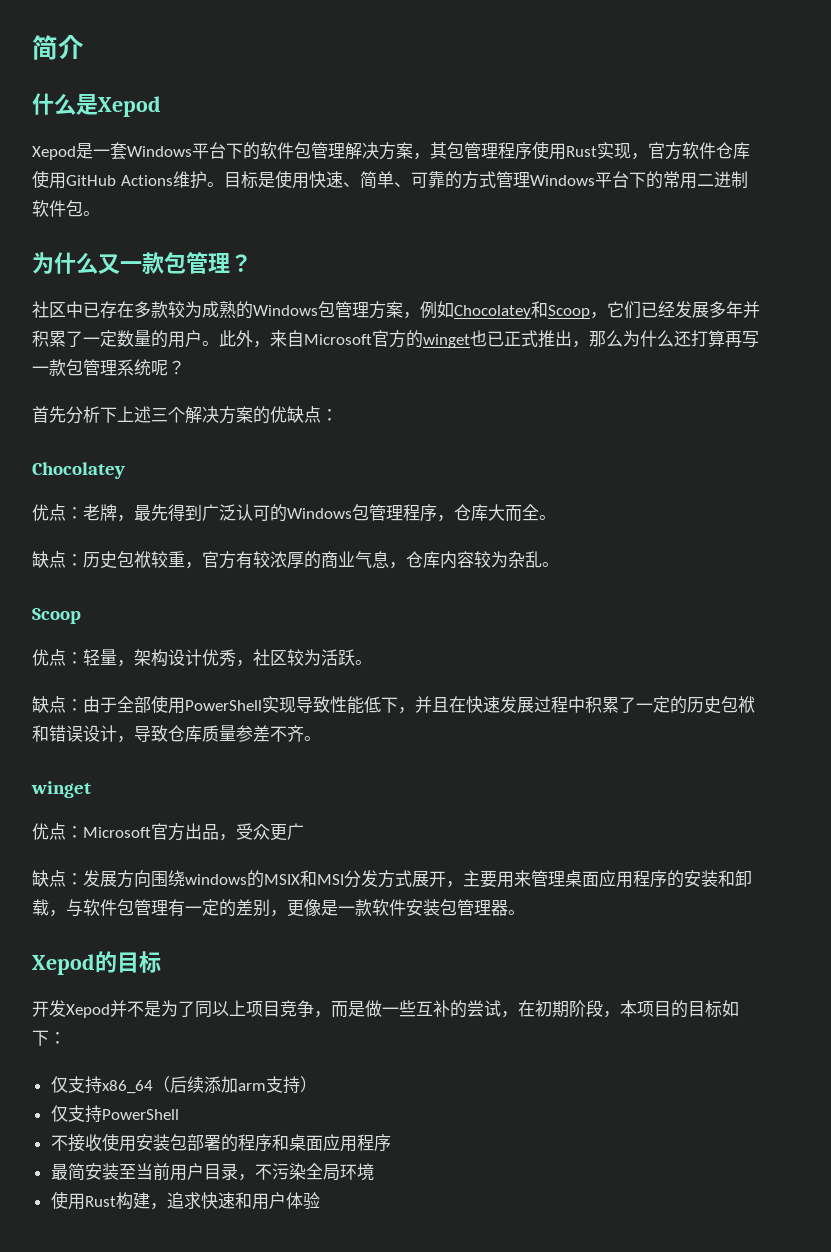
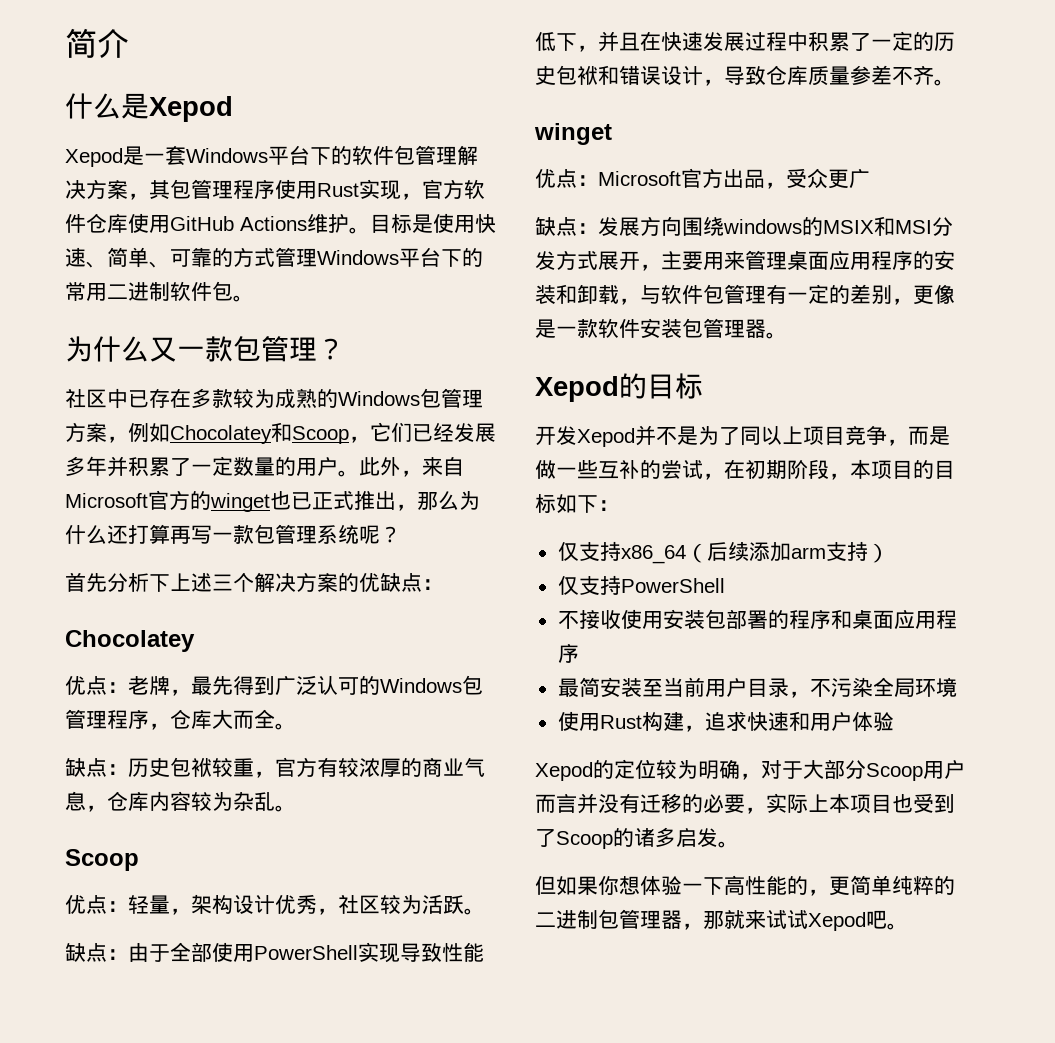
(320, 1201) none -> [535,759,965,781] [535,793,955,814] [535,827,739,849] [535,875,955,896] [535,909,908,931] // Xepod的定位较为明确，对于大部分Scoop用户而言并没有迁移的必要，实际上本项目也受到了Scoop的诸多启发。 // 但如果你想体验一下高性能的，更简单纯粹的二进制包管理器，那就来试试Xepod吧。

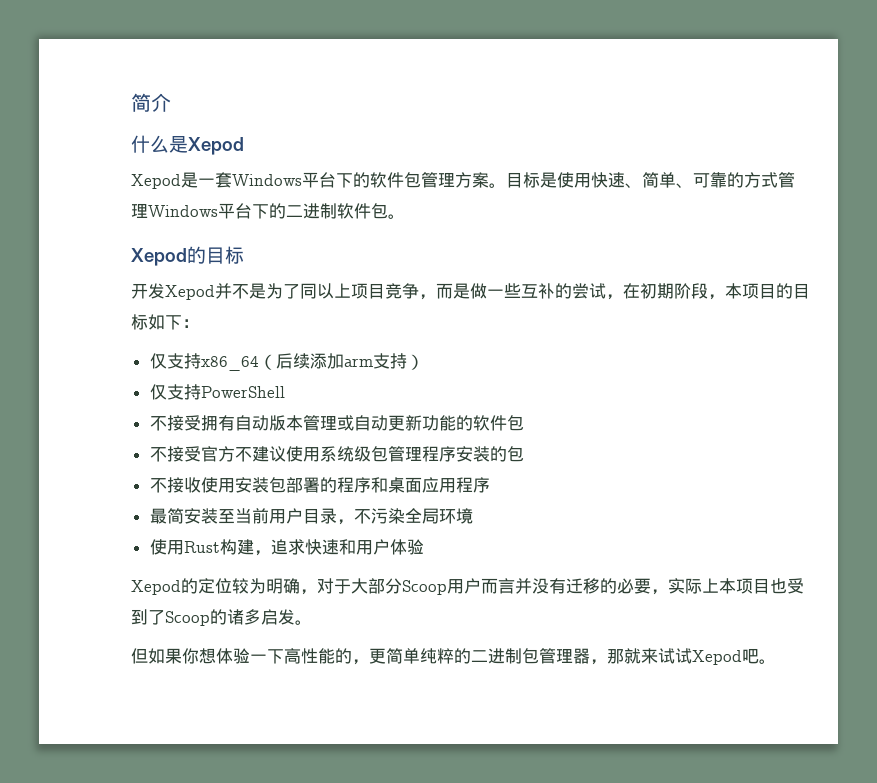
[457,145,478,165] [65,179,485,200] [65,213,349,233] 解决方案，其包管理程序使用Rust实现，官方软件仓库使用GitHub Actions维护 -> [455,172,489,188] 方案
[65,282,107,301] 常用 -> (286, 211) none
[65,336,345,362] [65,388,483,409] [65,422,496,444] [65,456,464,477] [65,490,480,512] [65,524,401,545] [65,572,443,592] [65,630,195,652] [65,675,483,696] [65,709,296,730] [65,757,485,778] [65,791,296,812] [65,849,139,871] [65,894,485,915] [65,942,484,963] [535,31,955,52] [535,65,955,86] [534,123,612,145] [535,168,870,189] [535,216,953,236] [535,250,955,271] [535,284,955,305] [535,318,787,339] // 为什么又一款包管理？ // 社区中已存在多款较为成熟的Windows包管理方案，例如Chocolatey和Scoop，它们已经发展多年并积累了一定数量的用户。此外，来自Microsoft官方的winget也已正式推出，那么为什么还打算再写一款包管理系统呢？ // 首先分析下上述三个解决方案的优缺点： // Chocolatey // 优点：老牌，最先得到广泛认可的Windows包管理程序，仓库大而全。 // 缺点：历史包袱较重，官方有较浓厚的商业气息，仓库内容较为杂乱。 // Scoop // 优点：轻量，架构设计优秀，社区较为活跃。 // 缺点：由于全部使用PowerShell实现导致性能低下，并且在快速发展过程中积累了一定的历史包袱和错误设计，导致仓库质量参差不齐。 // winget // 优点：Microsoft官方出品，受众更广 // 缺点：发展方向围绕windows的MSIX和MSI分发方式展开，主要用来管理桌面应用程序的安装和卸载，与软件包管理有一定的差别，更像是一款软件安装包管理器。 -> (405, 216) none
(725, 585) none -> [149,415,524,431] [149,446,524,462] // 不接受拥有自动版本管理或自动更新功能的软件包 // 不接受官方不建议使用系统级包管理程序安装的包

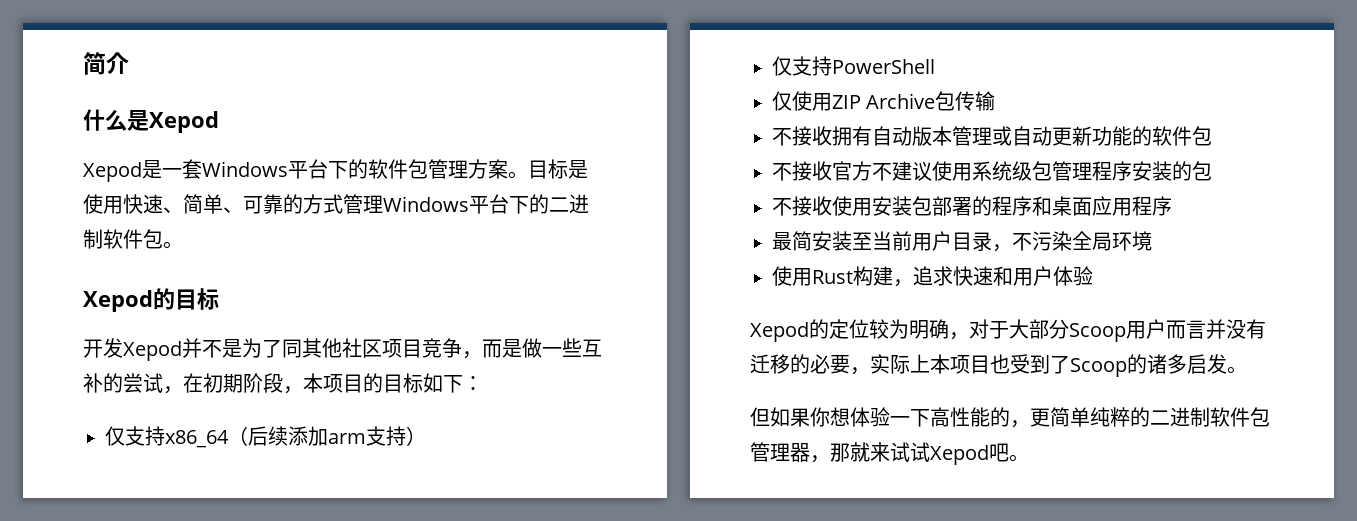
[317,283,351,299] 以上 -> [302,338,382,358] 其他社区
[149,415,201,431] // 不接受 -> [772,91,996,111] [772,126,832,146] // 仅使用ZIP Archive包传输 // 不接收
[183,446,201,462] 受 -> [812,161,832,181] 收
(522, 656) none -> [1210,407,1250,427] 软件

